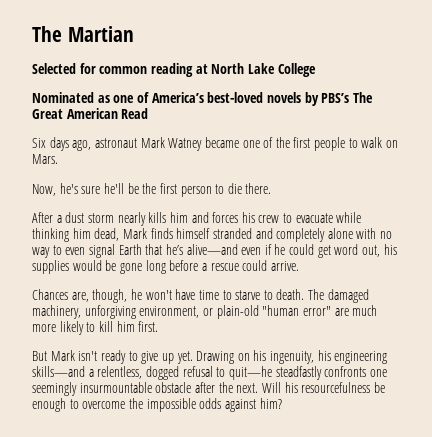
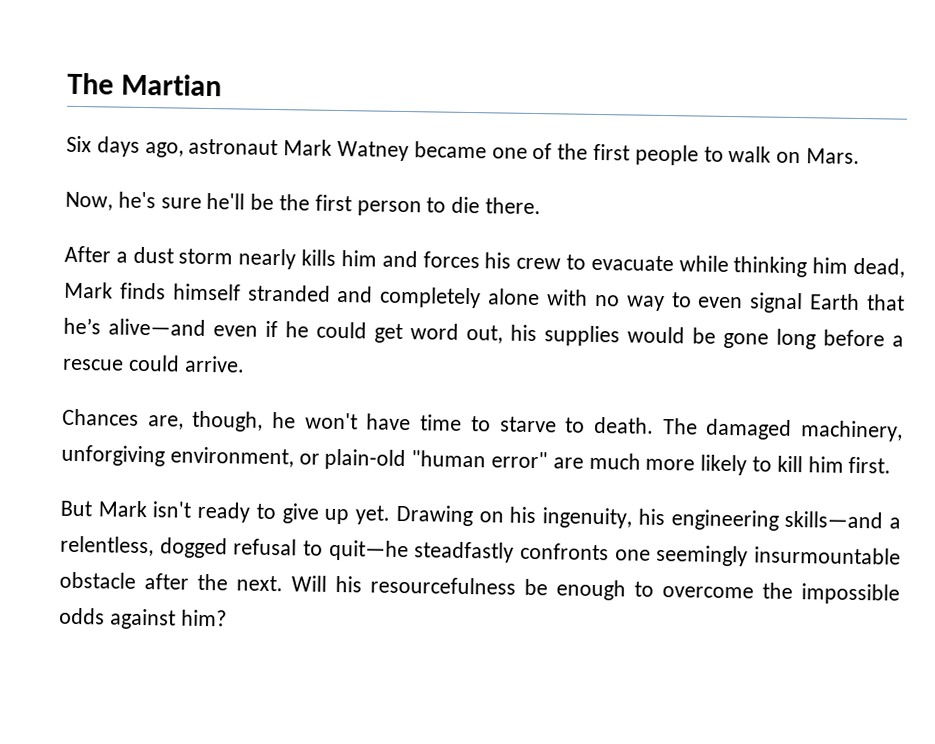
[32,63,316,77] [32,92,373,106] [32,108,149,119] // Selected for common reading at North Lake College // Nominated as one of America’s best-loved novels by PBS’s The Great American Read -> (222, 85) none

